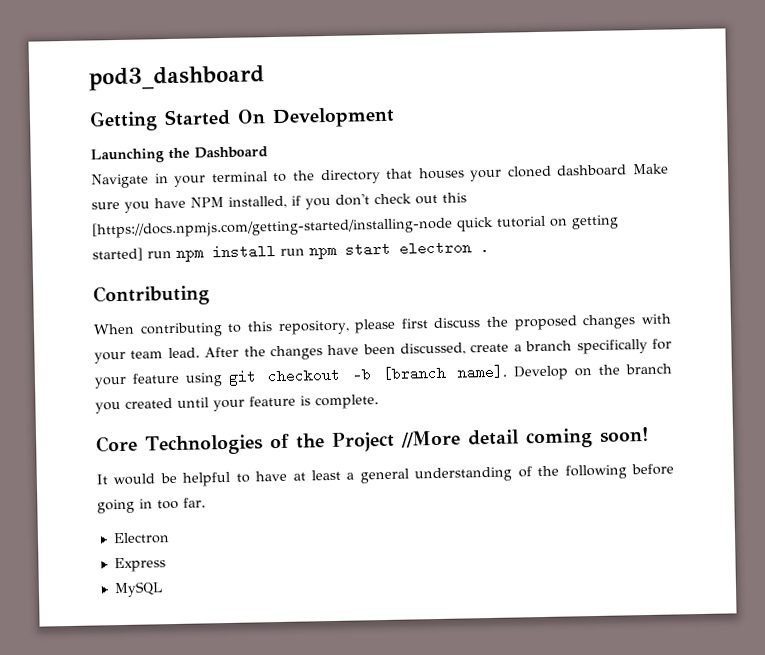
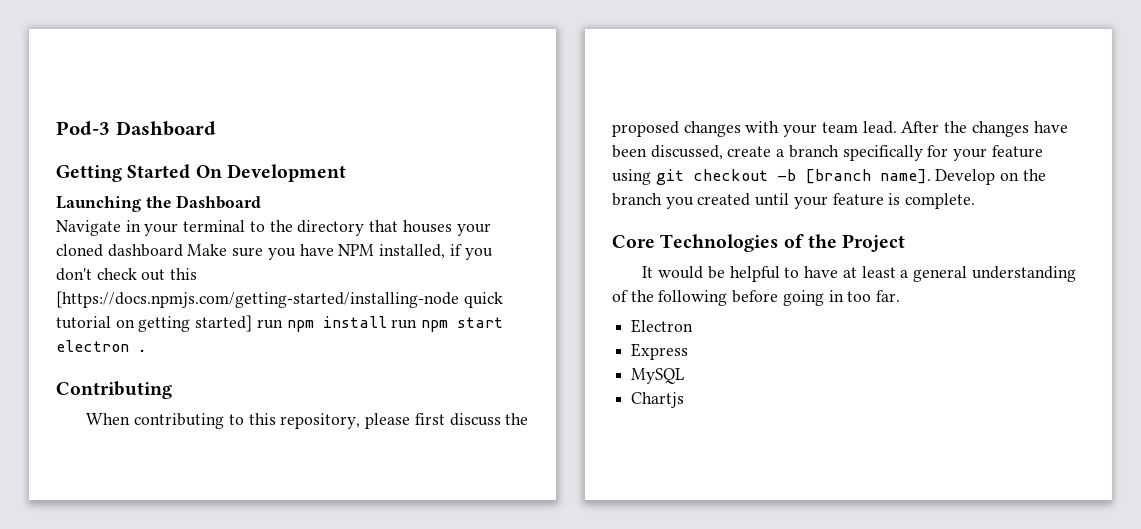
[89,65,265,91] pod3_dashboard -> [56,121,216,136] Pod-3 Dashboard
[399,426,649,449] //More detail coming soon! -> (906, 243) none
(163, 589) none -> [631,392,685,408] // Chartjs

